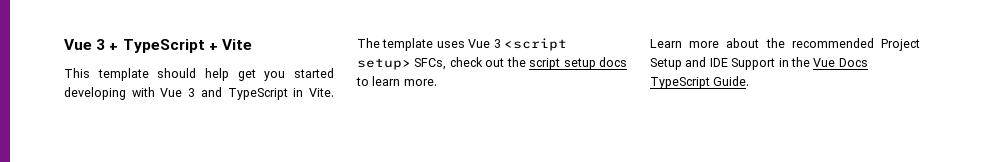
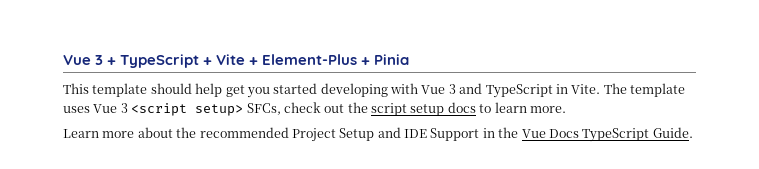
(252, 44) none -> [249,54,410,65] + Element-Plus + Pinia

